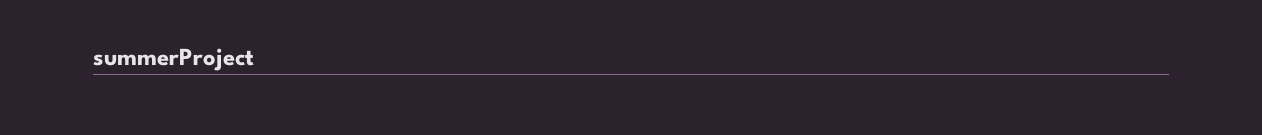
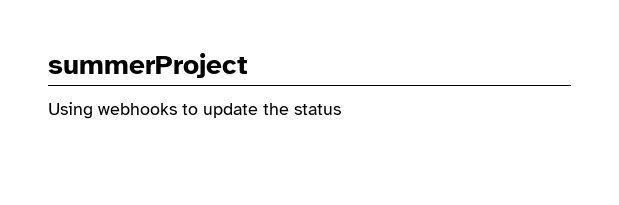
(254, 59) none -> [48,102,341,119] // Using webhooks to update the status

